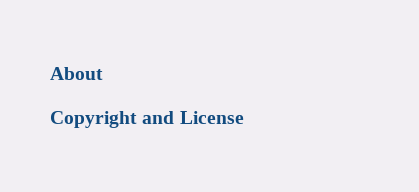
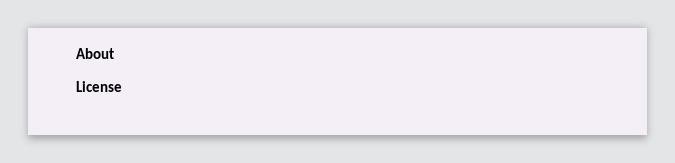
[50,111,175,128] Copyright and -> (114, 53) none

